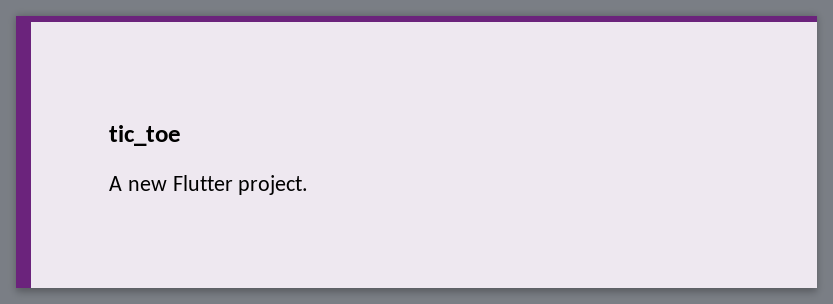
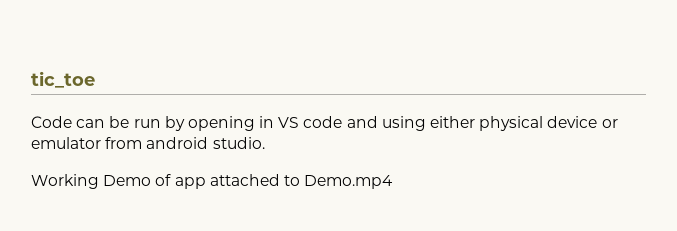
[109,175,309,195] A new Flutter project. -> [31,116,618,131] [31,137,265,149] [31,174,394,189] Code can be run by opening in VS code and using either physical device or emulator from android studio. // Working Demo of app attached to Demo.mp4

